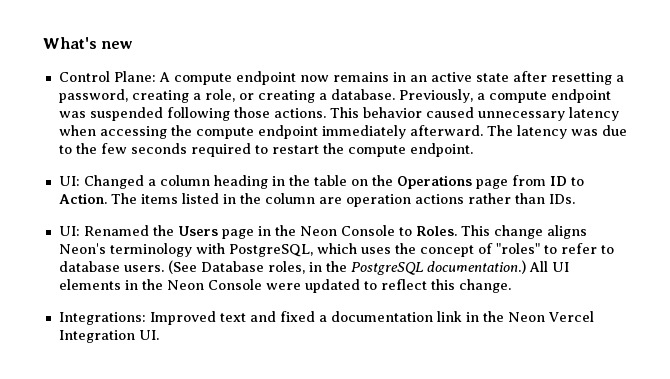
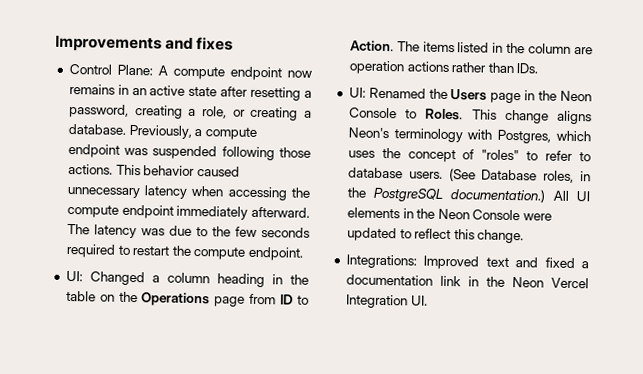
[43,37,134,49] What's new -> [55,35,234,53] Improvements and fixes
[228,244,313,257] PostgreSQL, -> [497,129,552,144] Postgres,

